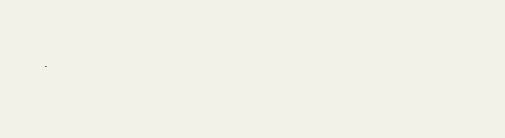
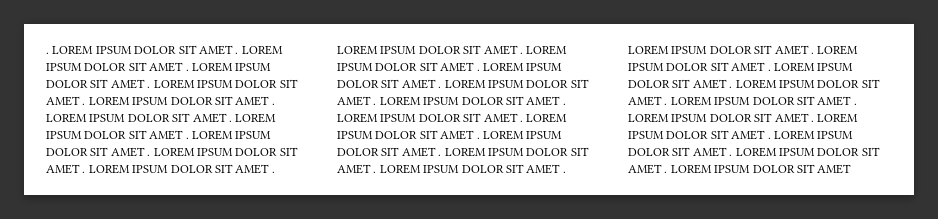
[44,66,48,67] . -> [46,45,283,55] [46,62,272,72] [46,79,298,89] [46,96,275,106] [46,113,277,123] [46,130,272,140] [46,147,298,157] [46,164,275,174] [337,45,568,55] [337,62,563,72] [337,79,589,89] [337,96,566,106] [337,113,568,123] [337,130,563,140] [337,147,589,157] [337,164,566,174] [628,45,859,55] [628,62,854,72] [628,79,880,89] [628,96,857,106] [628,113,859,123] [628,130,854,140] [628,147,880,157] [628,164,852,174] . LOREM IPSUM DOLOR SIT AMET . LOREM IPSUM DOLOR SIT AMET . LOREM IPSUM DOLOR SIT AMET . LOREM IPSUM DOLOR SIT AMET . LOREM IPSUM DOLOR SIT AMET . LOREM IPSUM DOLOR SIT AMET . LOREM IPSUM DOLOR SIT AMET . LOREM IPSUM DOLOR SIT AMET . LOREM IPSUM DOLOR SIT AMET . LOREM IPSUM DOLOR SIT AMET . LOREM IPSUM DOLOR SIT AMET . LOREM IPSUM DOLOR SIT AMET . LOREM IPSUM DOLOR SIT AMET . LOREM IPSUM DOLOR SIT AMET . LOREM IPSUM DOLOR SIT AMET . LOREM IPSUM DOLOR SIT AMET . LOREM IPSUM DOLOR SIT AMET . LOREM IPSUM DOLOR SIT AMET . LOREM IPSUM DOLOR SIT AMET . LOREM IPSUM DOLOR SIT AMET . LOREM IPSUM DOLOR SIT AMET . LOREM IPSUM DOLOR SIT AMET . LOREM IPSUM DOLOR SIT AMET . LOREM IPSUM DOLOR SIT AMET . LOREM IPSUM DOLOR SIT AMET . LOREM IPSUM DOLOR SIT AMET . LOREM IPSUM DOLOR SIT AMET . LOREM IPSUM DOLOR SIT AMET . LOREM IPSUM DOLOR SIT AMET . LOREM IPSUM DOLOR SIT AMET

